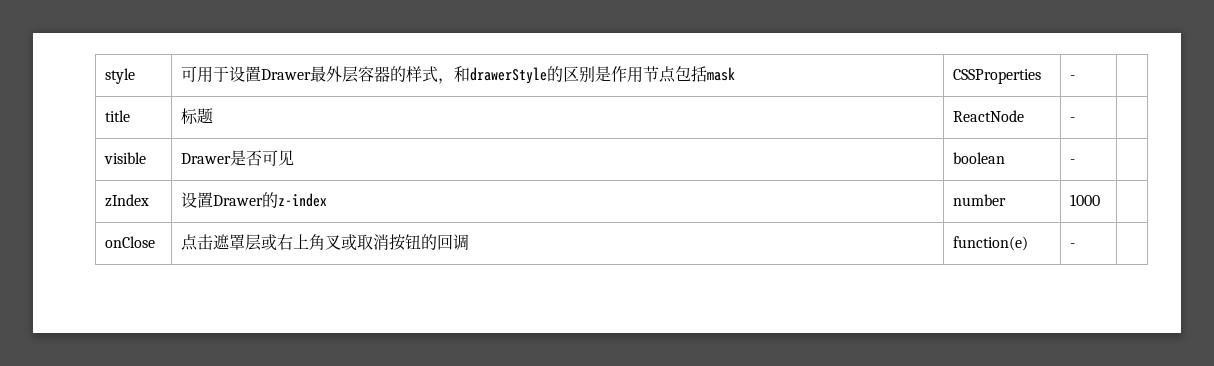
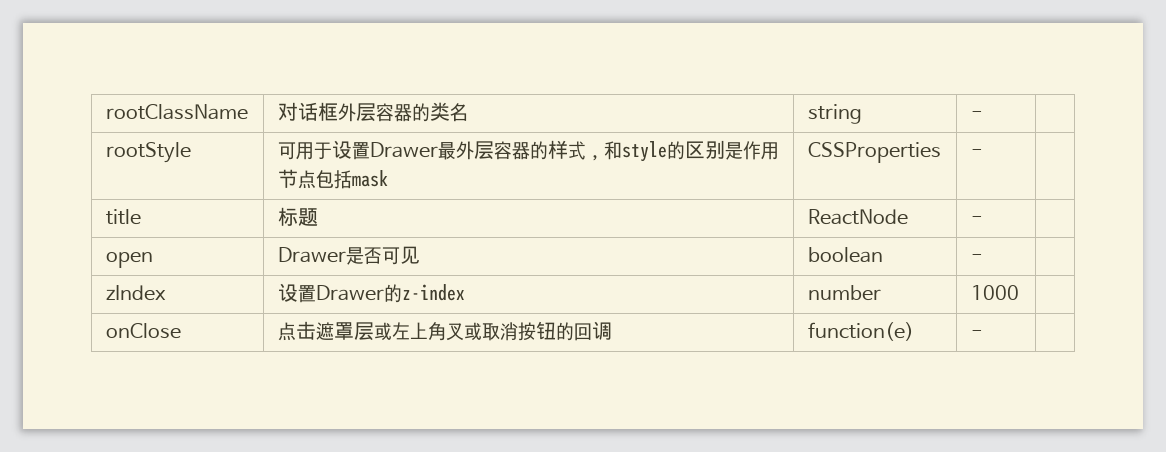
[105,68,136,84] style -> [105,104,248,120] [277,102,468,122] [807,104,862,124] [970,111,983,119] [105,142,191,163] rootClassName | 对话框外层容器的类名 | string | - | // rootStyle
[470,67,548,84] drawerStyle -> [621,141,667,162] style
[104,152,147,164] visible -> [105,252,153,268] open
[277,234,294,250] 右 -> [391,322,410,340] 左

